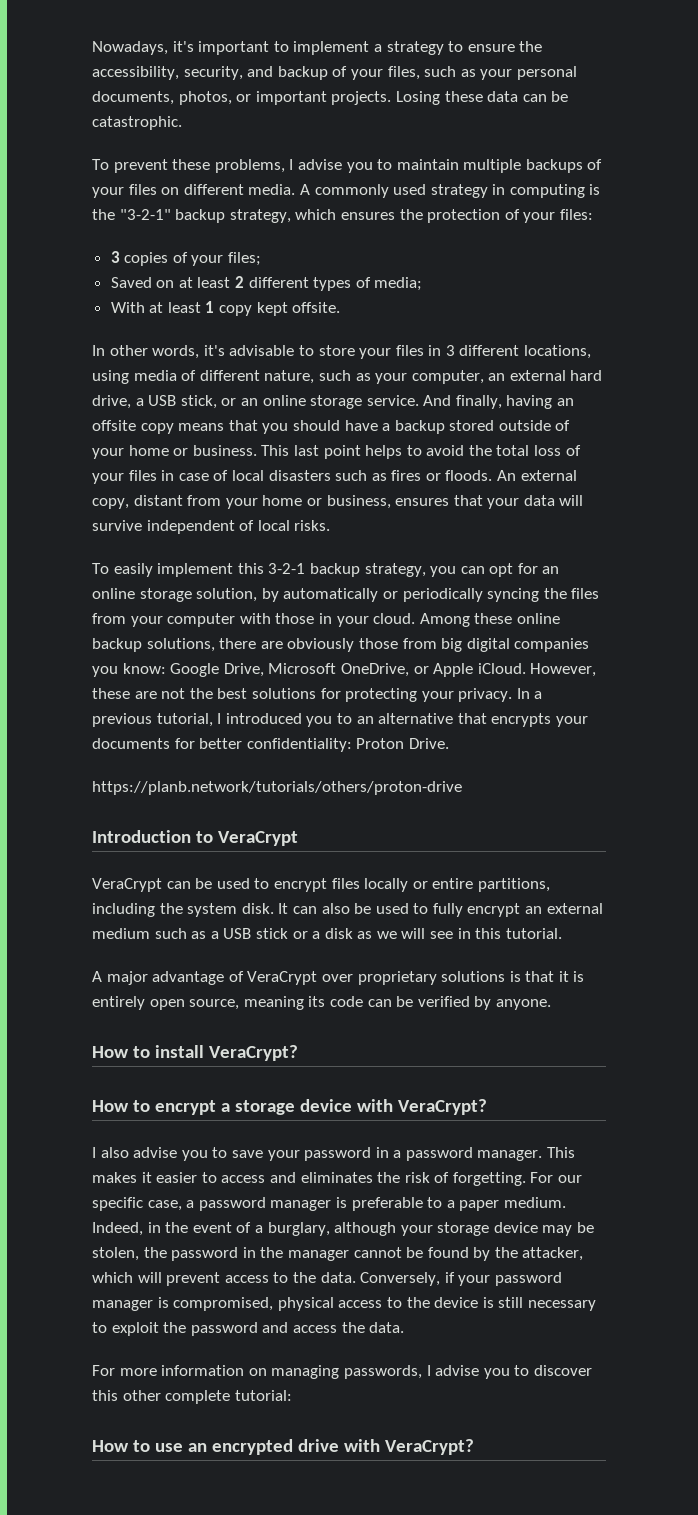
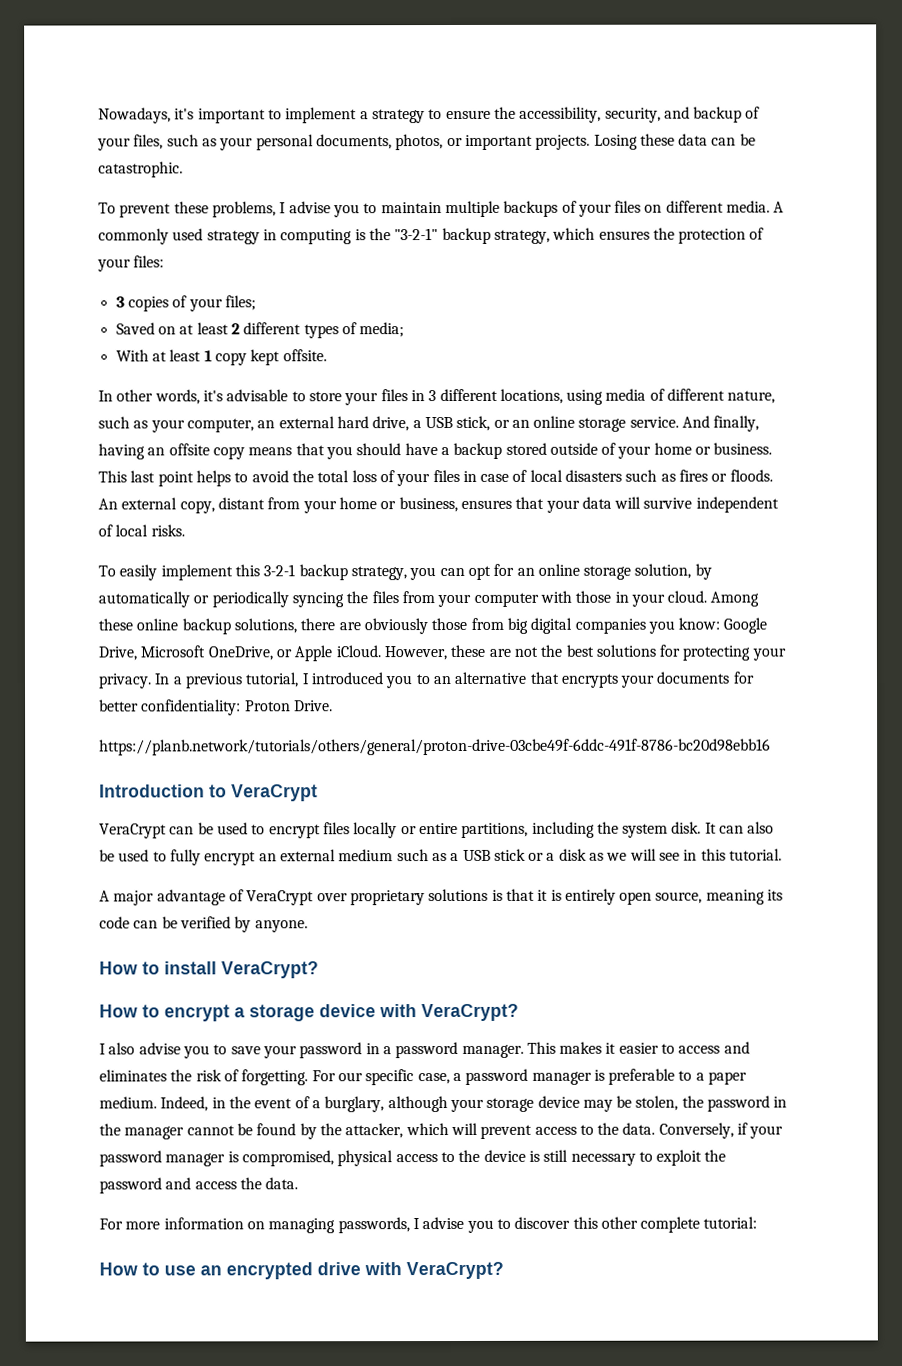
[92,781,462,795] https://planb.network/tutorials/others/proton-drive -> [99,738,771,756] https://planb.network/tutorials/others/general/proton-drive-03cbe49f-6ddc-491f-8786-bc20d98ebb16

